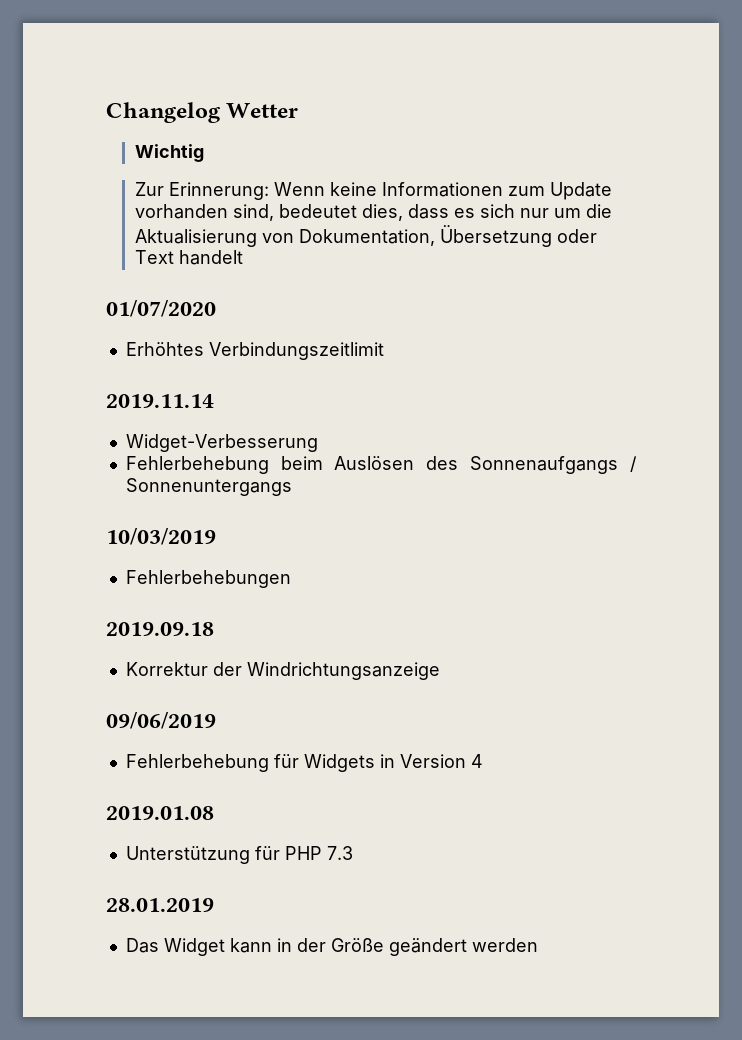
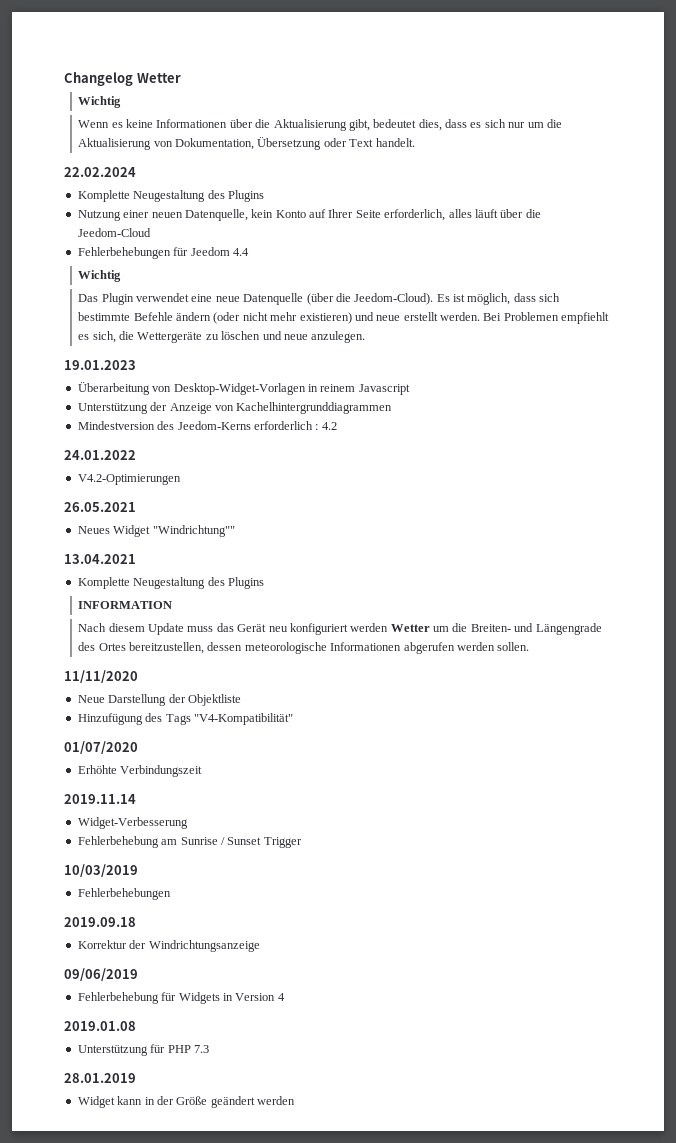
[134,182,612,200] [134,204,274,221] Zur Erinnerung: Wenn keine Informationen zum Update vorhanden sind, -> [78,119,370,131] Wenn es keine Informationen über die Aktualisierung gibt,
[178,250,243,265] handelt -> [375,138,415,147] [64,167,136,177] [77,190,264,202] [77,209,541,221] [77,228,151,237] [77,247,249,259] [78,270,122,282] [78,293,561,305] [78,312,610,324] [78,331,366,343] [64,360,136,370] [77,382,410,395] [77,402,393,414] [77,421,337,430] [64,450,136,460] [77,474,181,485] [64,502,136,512] [77,525,235,537] [64,554,136,564] [77,577,264,589] [78,601,173,609] [78,623,602,635] [78,642,530,654] [64,670,138,683] [77,694,241,706] [77,713,293,725] handelt. // 22.02.2024 // Komplette Neugestaltung des Plugins // Nutzung einer neuen Datenquelle, kein Konto auf Ihrer Seite erforderlich, alles läuft über die Jeedom-Cloud // Fehlerbehebungen für Jeedom 4.4 // Wichtig // Das Plugin verwendet eine neue Datenquelle (über die Jeedom-Cloud). Es ist möglich, dass sich bestimmte Befehle ändern (oder nicht mehr existieren) und neue erstellt werden. Bei Problemen empfiehlt es sich, die Wettergeräte zu löschen und neue anzulegen. // 19.01.2023 // Überarbeitung von Desktop-Widget-Vorlagen in reinem Javascript // Unterstützung der Anzeige von Kachelhintergrunddiagrammen // Mindestversion des Jeedom-Kerns erforderlich : 4.2 // 24.01.2022 // V4.2-Optimierungen // 26.05.2021 // Neues Widget "Windrichtung"" // 13.04.2021 // Komplette Neugestaltung des Plugins // INFORMATION // Nach diesem Update muss das Gerät neu konfiguriert werden Wetter um die Breiten- und Längengrade des Ortes bereitzustellen, dessen meteorologische Informationen abgerufen werden sollen. // 11/11/2020 // Neue Darstellung der Objektliste // Hinzufügung des Tags "V4-Kompatibilität"
[125,342,384,360] Erhöhtes Verbindungszeitlimit -> [77,765,203,777] Erhöhte Verbindungszeit
[280,456,637,474] [125,478,292,496] beim Auslösen des Sonnenaufgangs / Sonnenuntergangs -> [161,837,302,848] am Sunrise / Sunset Trigger
[125,938,159,953] Das -> (136, 1078) none

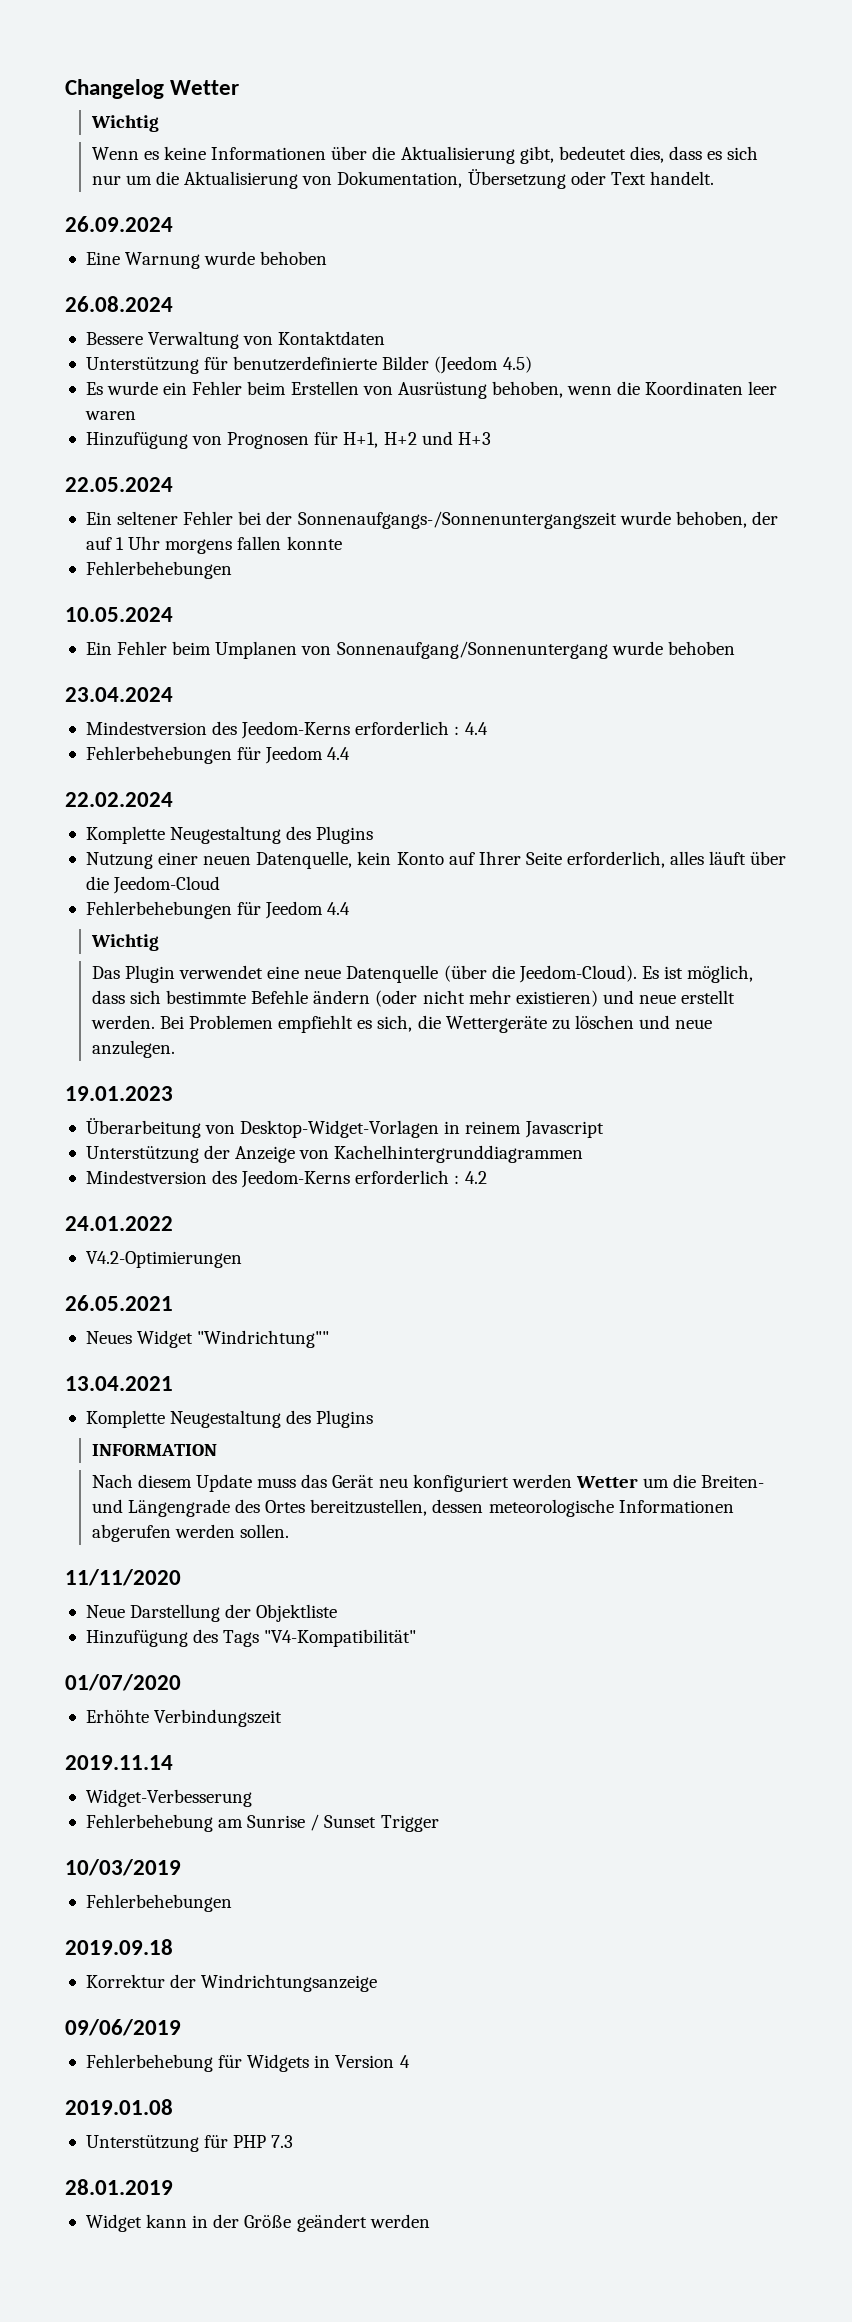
(415, 142) none -> [65,216,173,232] [85,251,328,269] [65,296,173,312] [85,331,386,349] [85,356,532,374] [85,381,778,399] [84,411,136,420] [85,431,491,449] [65,477,173,492] [85,511,778,529] [85,536,342,554] [85,561,232,579] [65,607,173,622] [85,641,735,659] [65,687,173,702] [85,721,488,739] [85,746,351,764] // 26.09.2024 // Eine Warnung wurde behoben // 26.08.2024 // Bessere Verwaltung von Kontaktdaten // Unterstützung für benutzerdefinierte Bilder (Jeedom 4.5) // Es wurde ein Fehler beim Erstellen von Ausrüstung behoben, wenn die Koordinaten leer waren // Hinzufügung von Prognosen für H+1, H+2 und H+3 // 22.05.2024 // Ein seltener Fehler bei der Sonnenaufgangs-/Sonnenuntergangszeit wurde behoben, der auf 1 Uhr morgens fallen konnte // Fehlerbehebungen // 10.05.2024 // Ein Fehler beim Umplanen von Sonnenaufgang/Sonnenuntergang wurde behoben // 23.04.2024 // Mindestversion des Jeedom-Kerns erforderlich : 4.4 // Fehlerbehebungen für Jeedom 4.4

